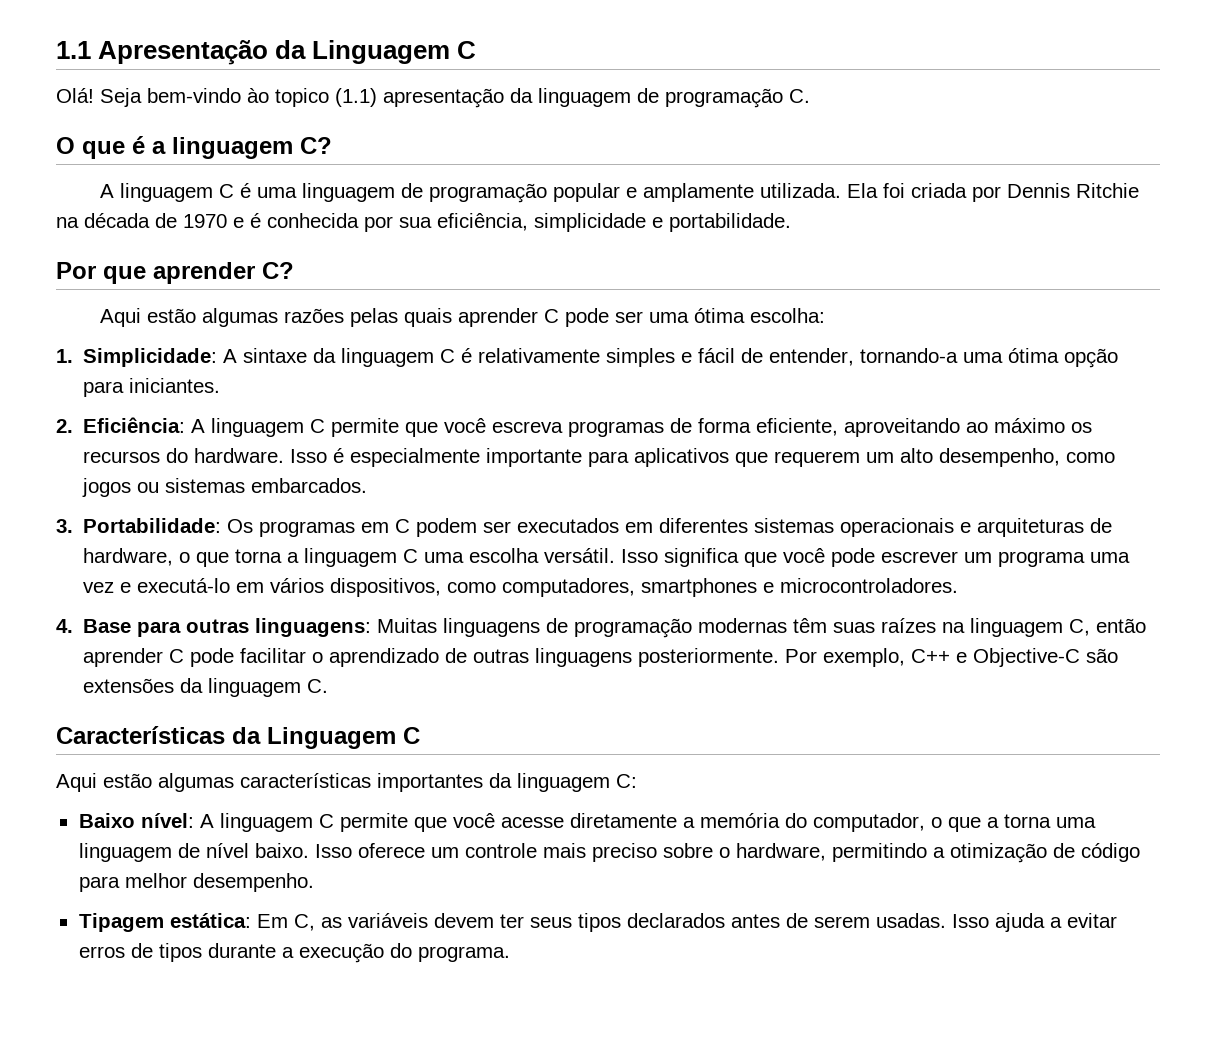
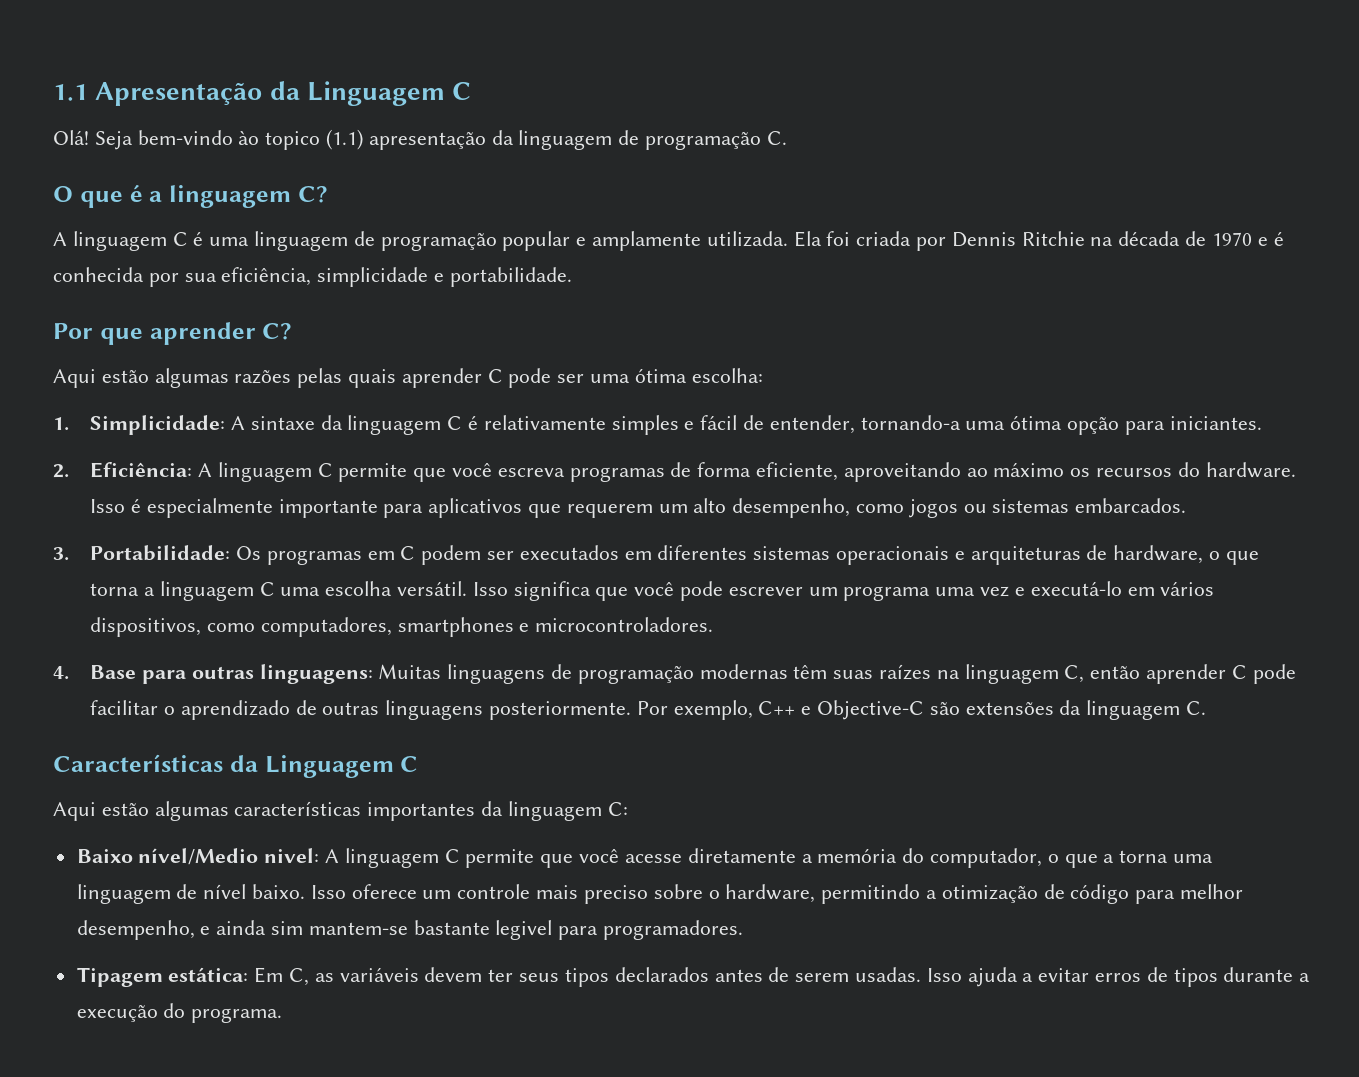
[140,813,194,828] nível: -> [138,848,320,865] nível/Medio nivel:
[192,873,314,892] desempenho. -> [76,920,744,940] desempenho, e ainda sim mantem-se bastante legivel para programadores.

